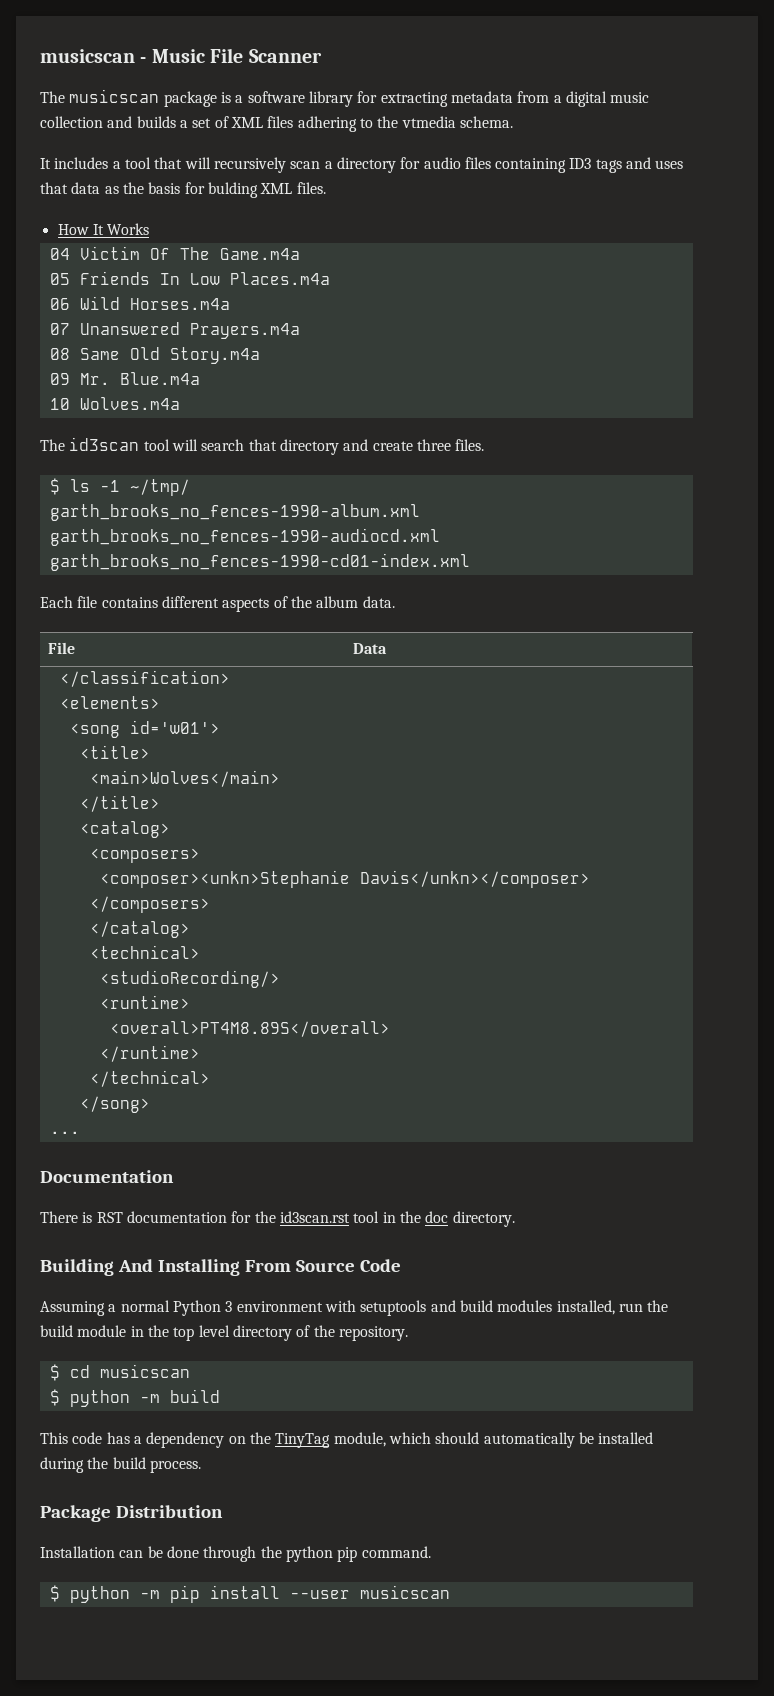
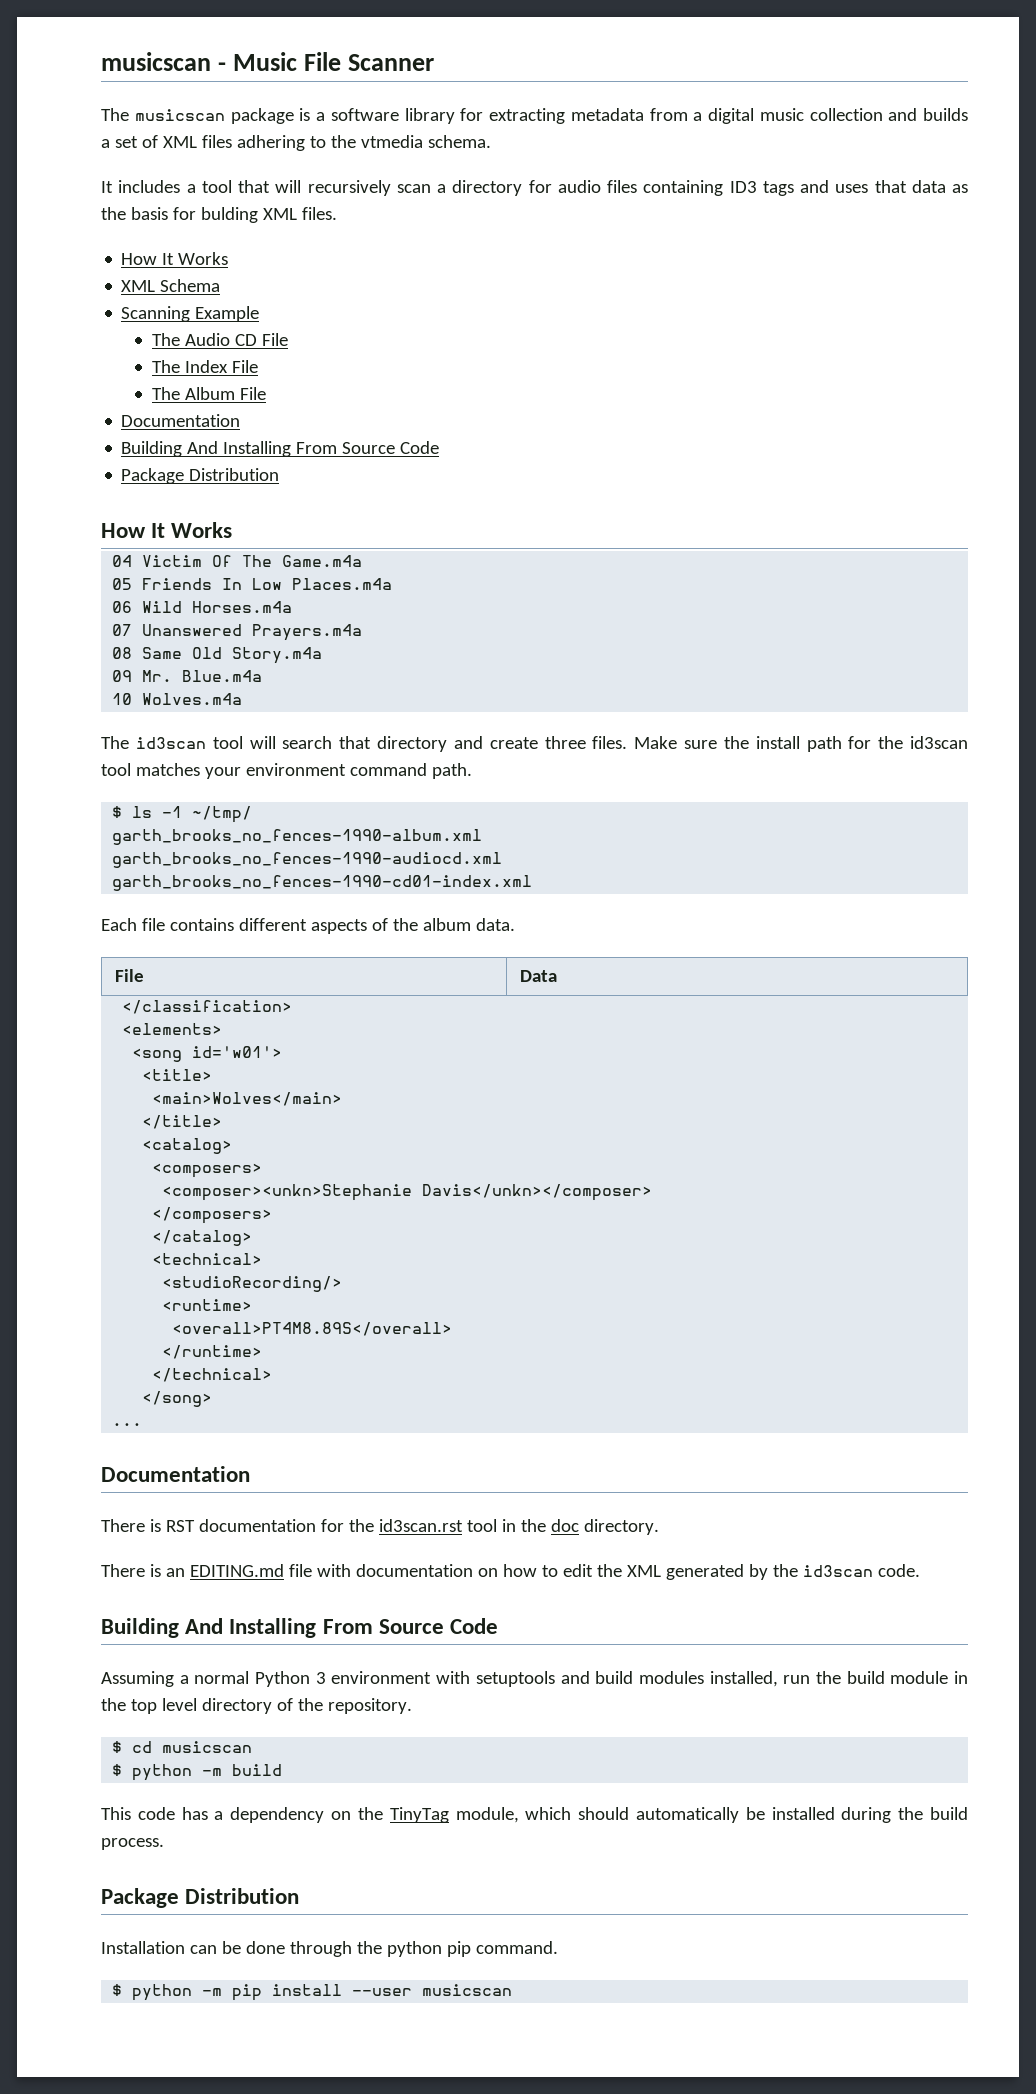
(150, 229) none -> [121,279,221,292] [121,306,260,322] [151,333,288,346] [151,360,258,373] [151,387,266,400] [121,414,241,427] [121,441,440,457] [121,468,280,484] [101,522,233,538] // XML Schema // Scanning Example // The Audio CD File // The Index File // The Album File // Documentation // Building And Installing From Source Code // Package Distribution // How It Works
(485, 445) none -> [634,736,969,752] [101,763,472,779] Make sure the install path for the id3scan tool matches your environment command path.
(515, 1219) none -> [101,1564,920,1580] // There is an EDITING.md file with documentation on how to edit the XML generated by the id3scan code.

